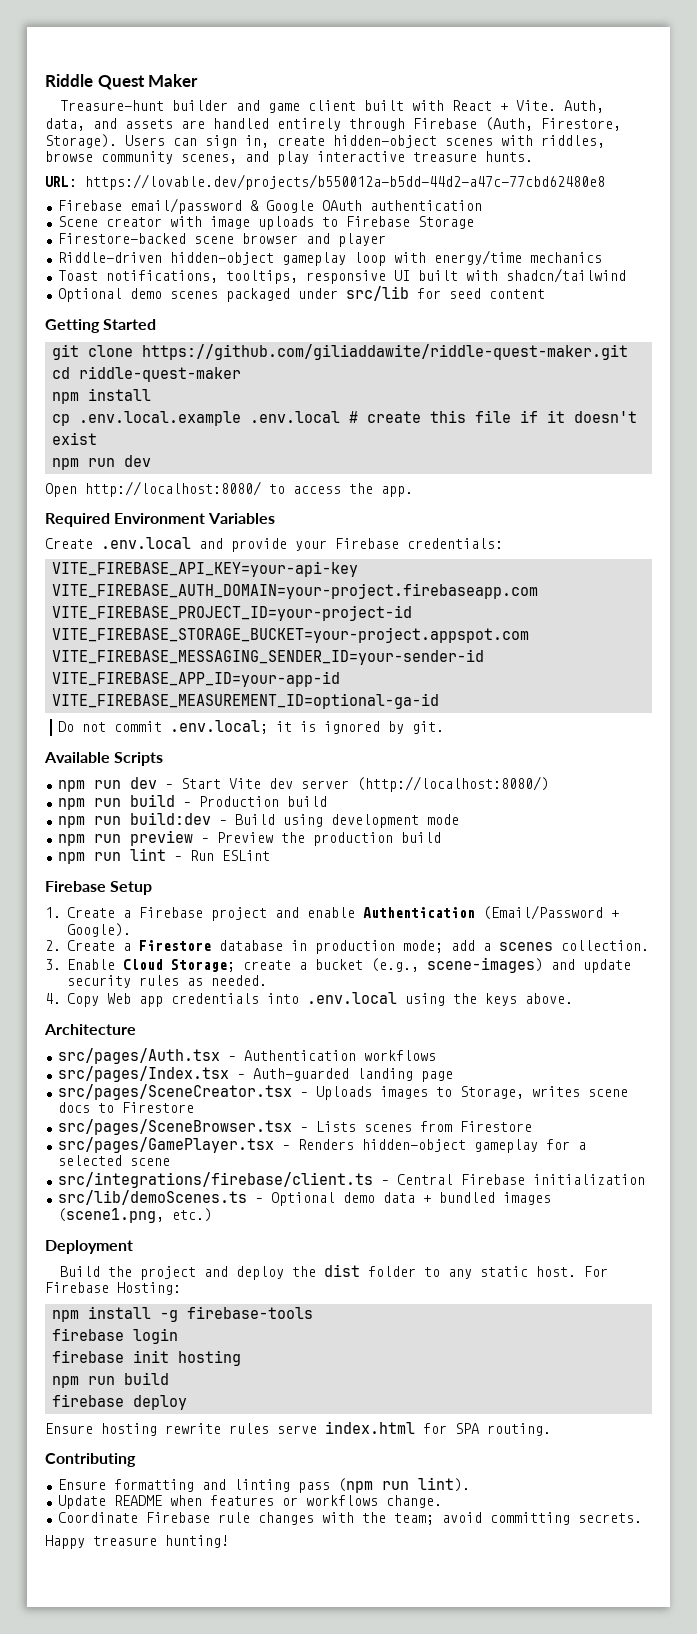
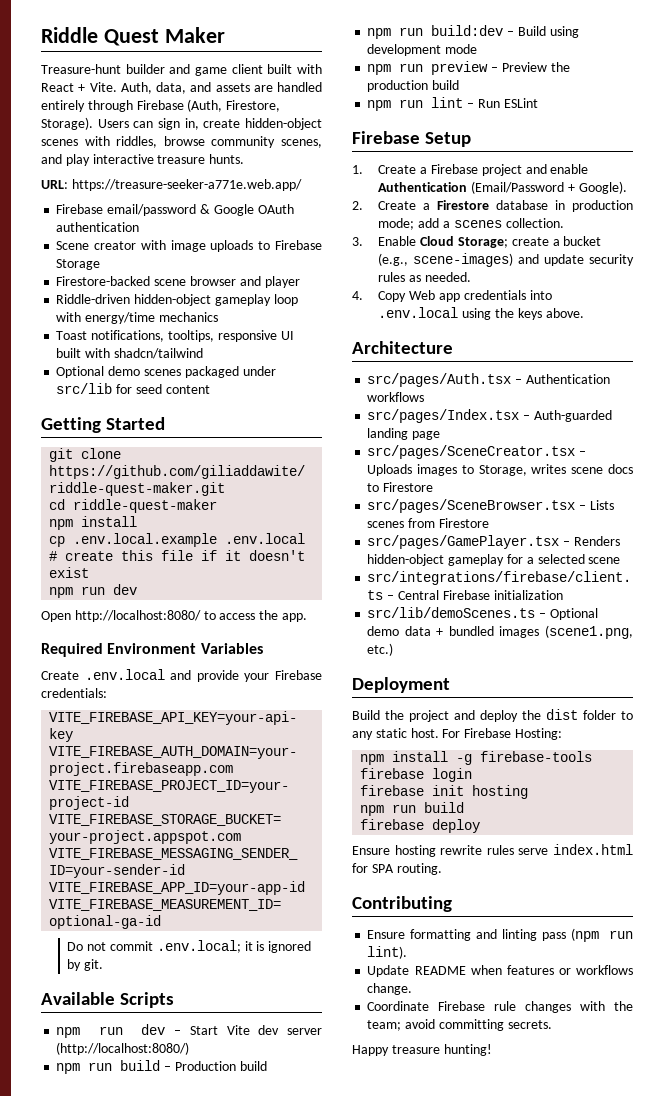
[85,174,605,190] https://lovable.dev/projects/b550012a-b5dd-44d2-a47c-77cbd62480e8 -> [71,179,302,191] https://treasure-seeker-a771e.web.app/

